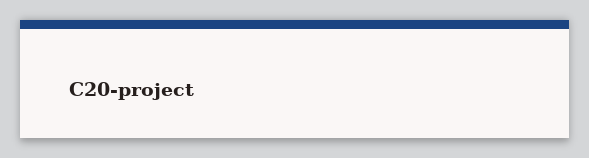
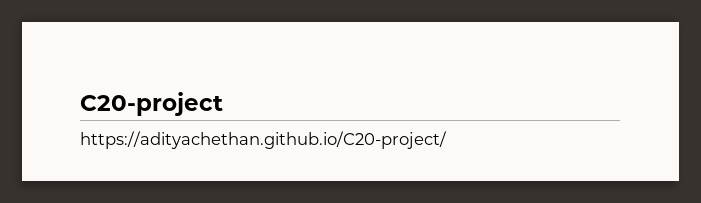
(194, 91) none -> [80,131,447,149] // https://adityachethan.github.io/C20-project/

